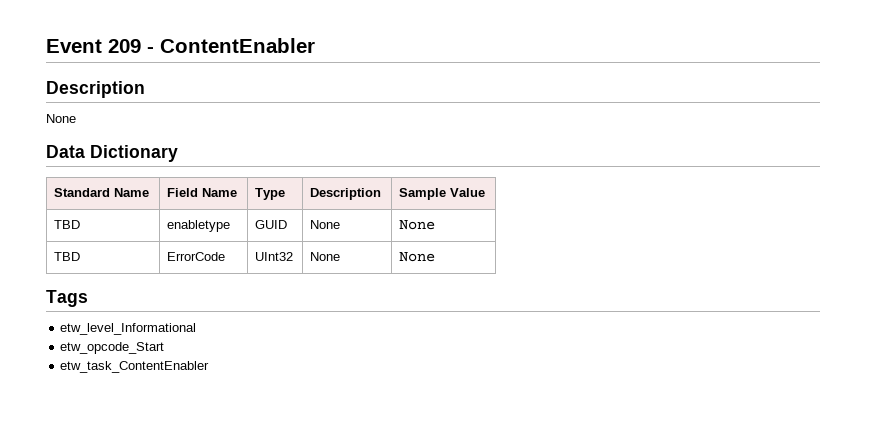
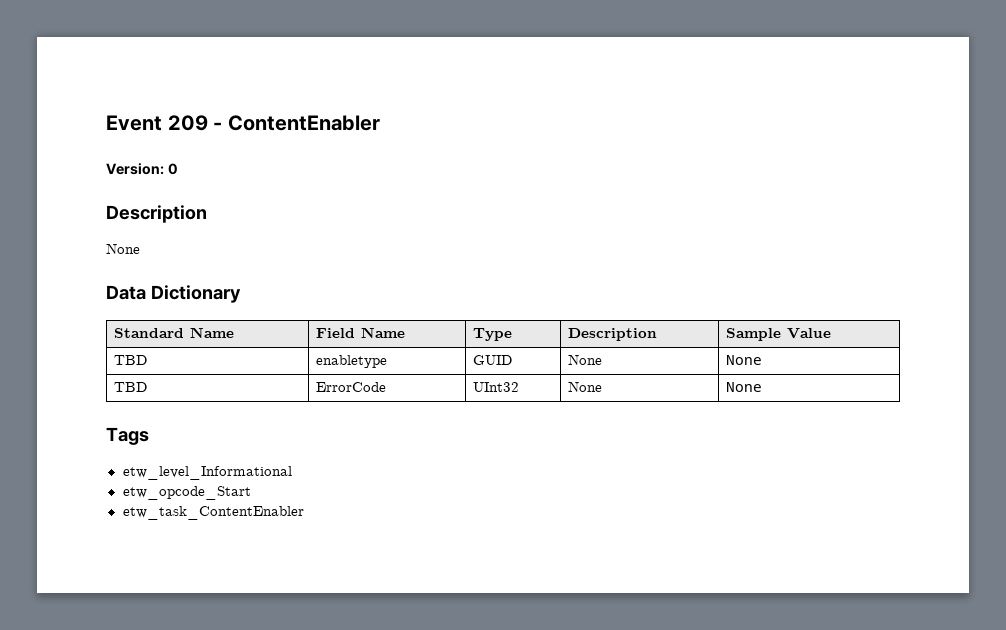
(315, 45) none -> [106,163,178,175] // Version: 0

